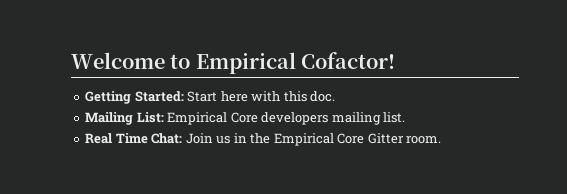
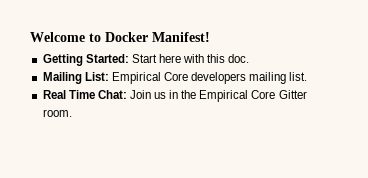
[195,52,396,74] Empirical Cofactor! -> [105,32,210,42] Docker Manifest!

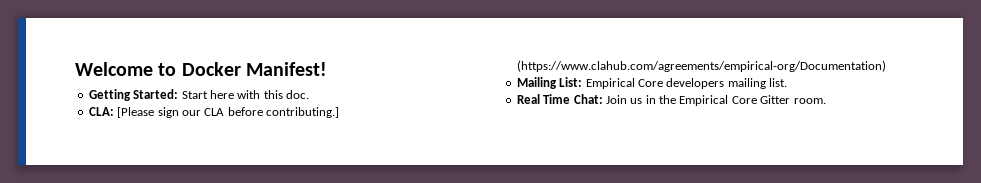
(250, 58) none -> [88,107,339,118] [516,60,886,72] // CLA: [Please sign our CLA before contributing.] (https://www.clahub.com/agreements/empirical-org/Documentation)

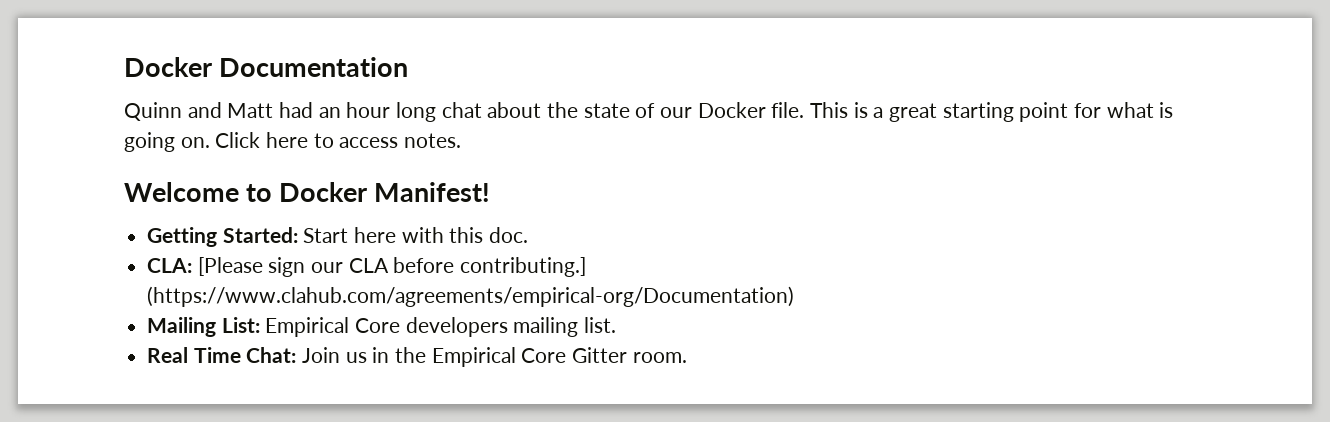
(75, 69) none -> [124,57,409,77] [124,102,1174,122] [124,132,462,152] Docker Documentation // Quinn and Matt had an hour long chat about the state of our Docker file. This is a great starting point for what is going on. Click here to access notes. //

